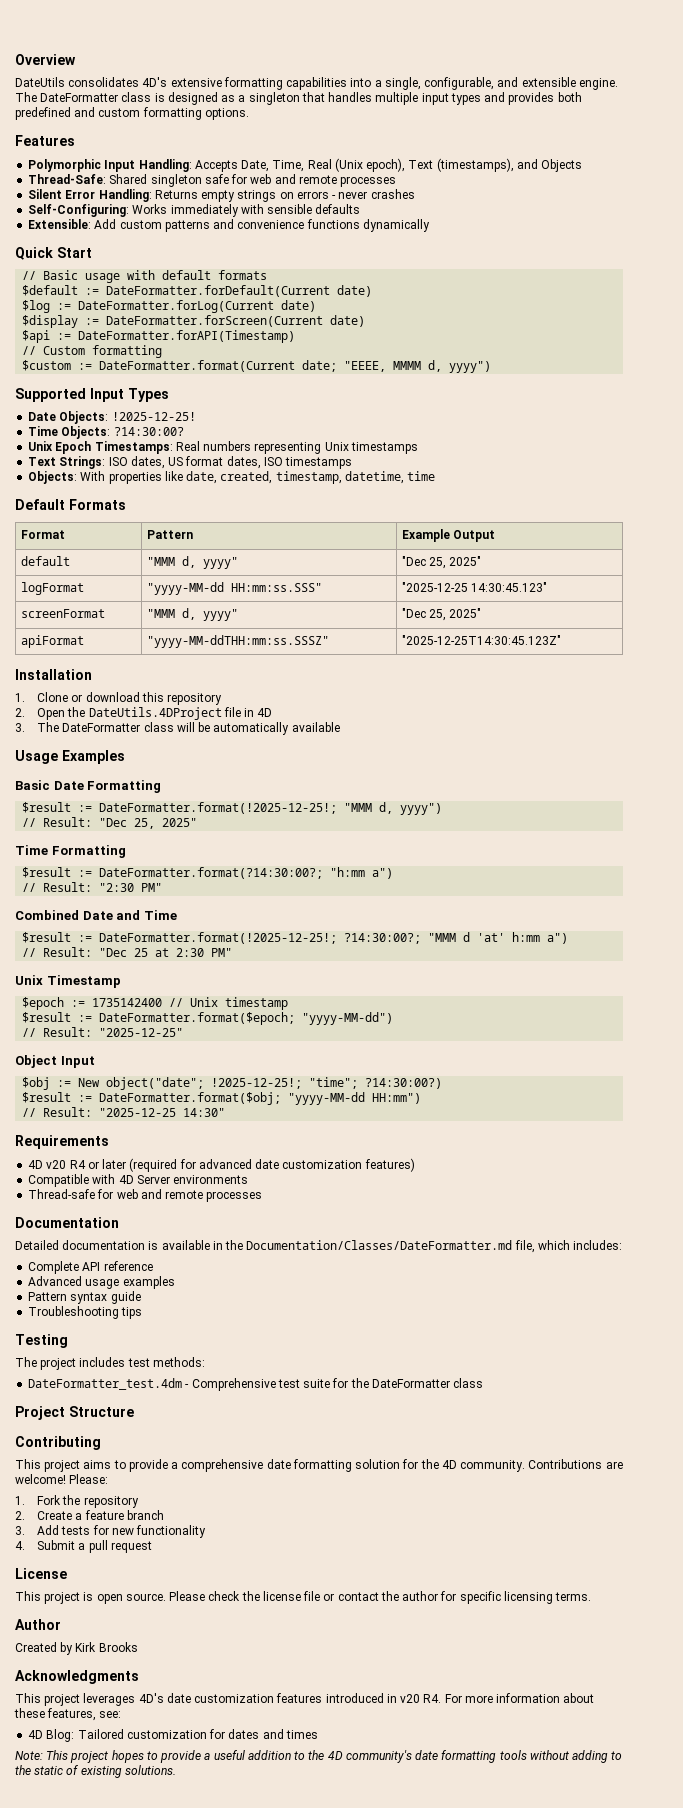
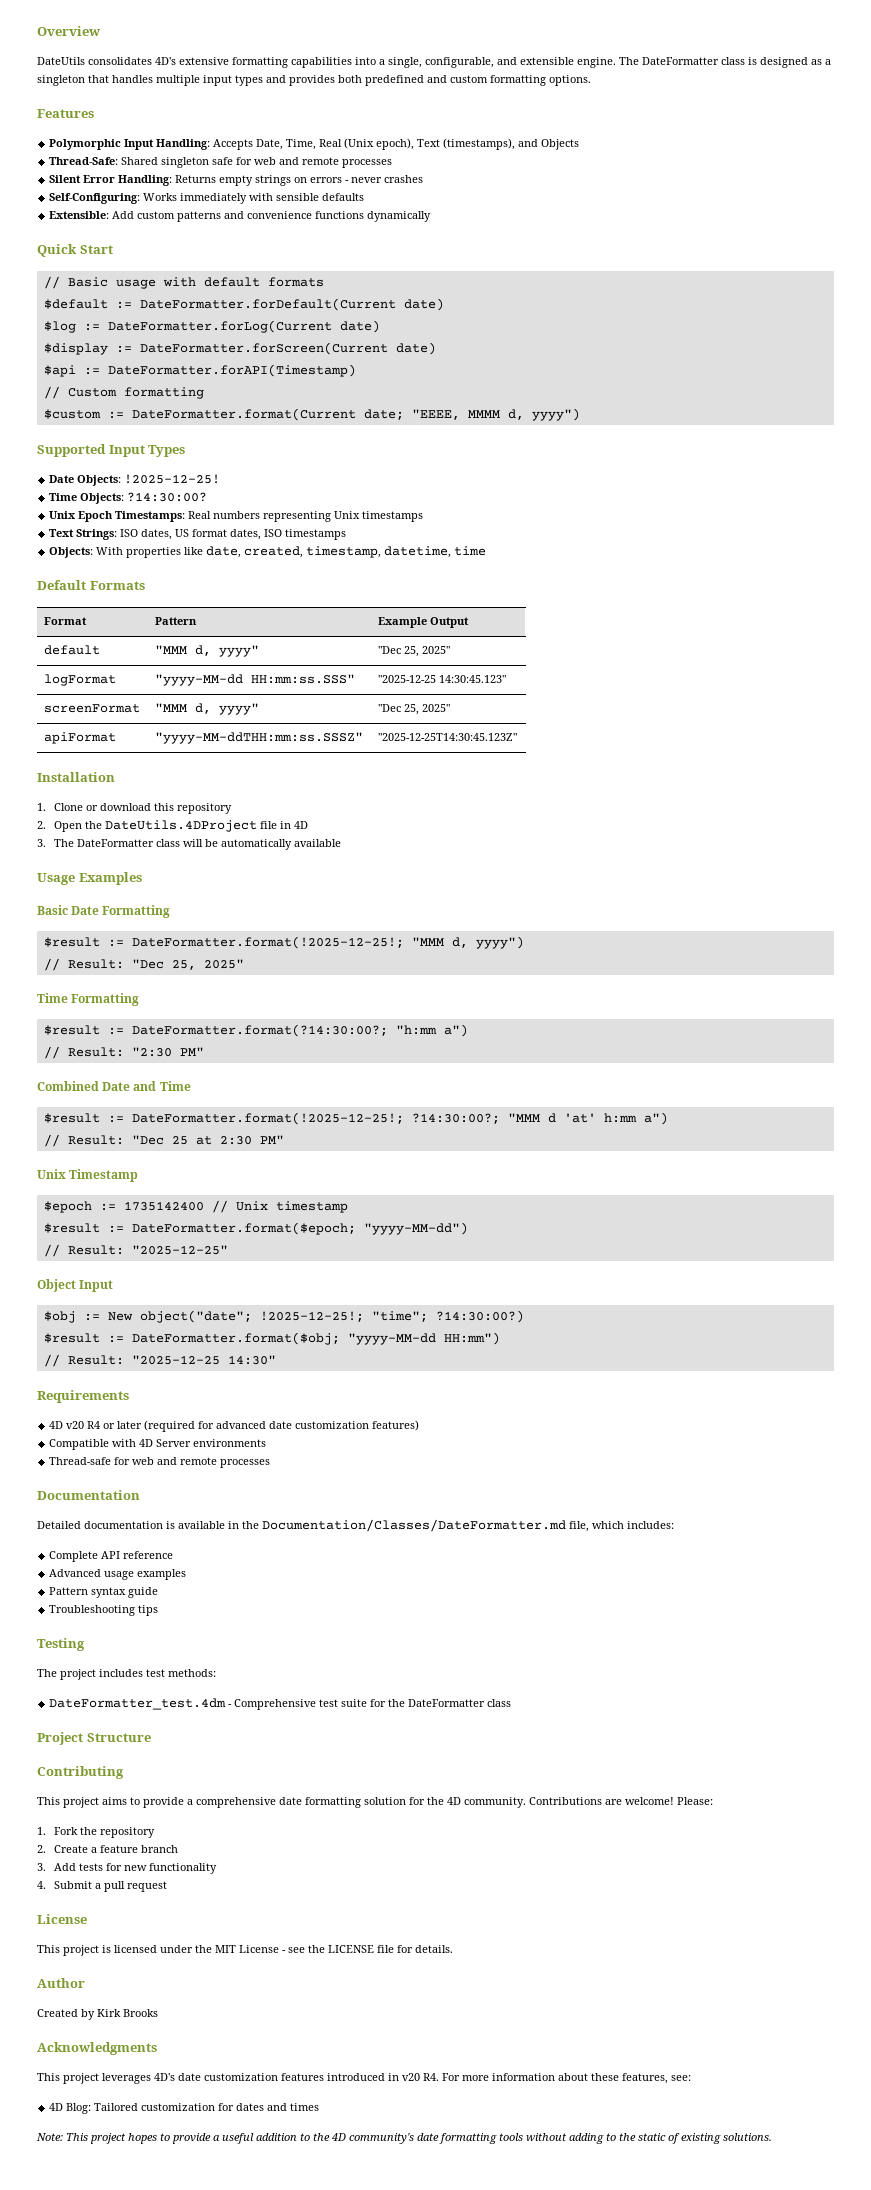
[96,1591,592,1604] open source. Please check the license file or contact the author for specific licensing terms. -> [114,1945,453,1953] licensed under the MIT License - see the LICENSE file for details.

